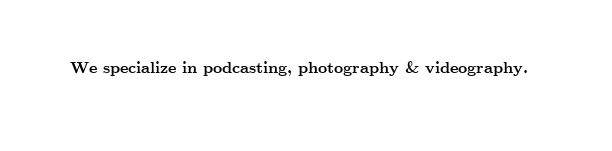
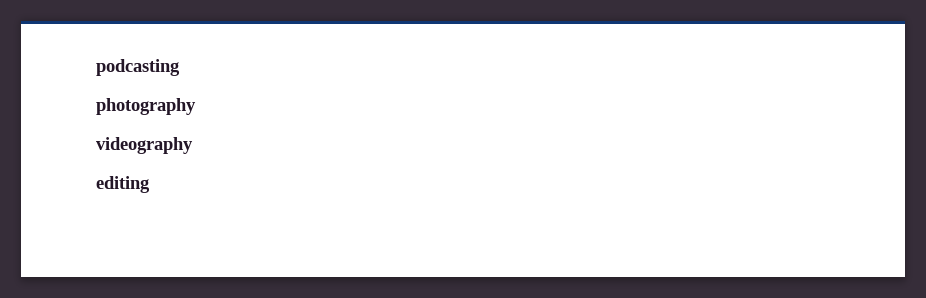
[70,61,292,76] We specialize in podcasting, -> [96,59,180,76] podcasting //
[405,61,528,76] & videography. -> [96,137,193,154] [96,176,150,193] // videography // editing

